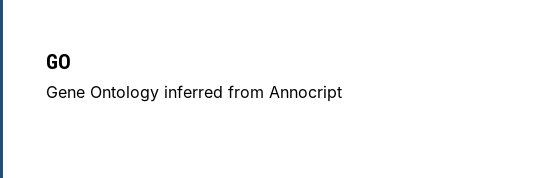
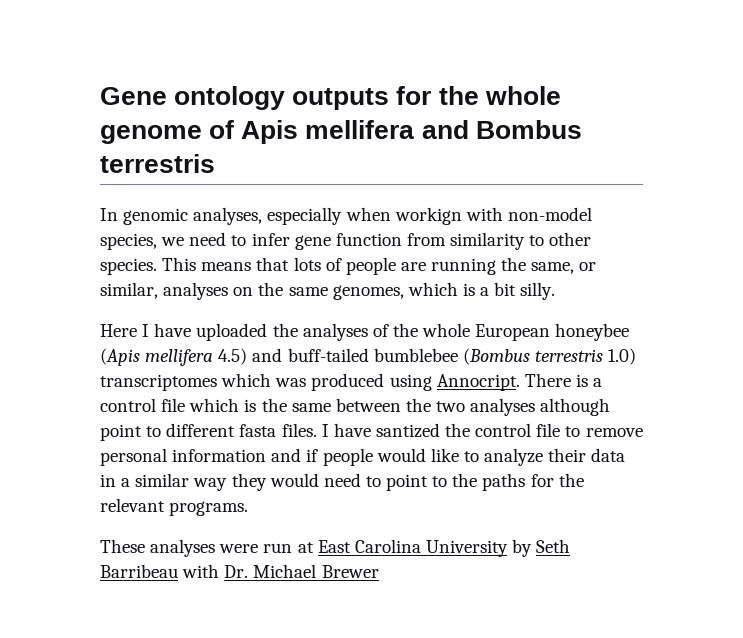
[46,54,71,69] [46,85,342,102] GO // Gene Ontology inferred from Annocript -> [100,86,561,110] [100,120,582,144] [100,154,215,173] [100,207,592,225] [100,232,592,250] [100,257,597,275] [100,282,556,300] [100,323,630,341] [100,348,637,366] [100,373,603,391] [100,398,611,416] [100,423,643,441] [100,448,626,466] [100,473,584,491] [100,498,249,516] [100,539,571,557] [100,564,379,578] Gene ontology outputs for the whole genome of Apis mellifera and Bombus terrestris // In genomic analyses, especially when workign with non-model species, we need to infer gene function from similarity to other species. This means that lots of people are running the same, or similar, analyses on the same genomes, which is a bit silly. // Here I have uploaded the analyses of the whole European honeybee (Apis mellifera 4.5) and buff-tailed bumblebee (Bombus terrestris 1.0) transcriptomes which was produced using Annocript. There is a control file which is the same between the two analyses although point to different fasta files. I have santized the control file to remove personal information and if people would like to analyze their data in a similar way they would need to point to the paths for the relevant programs. // These analyses were run at East Carolina University by Seth Barribeau with Dr. Michael Brewer

